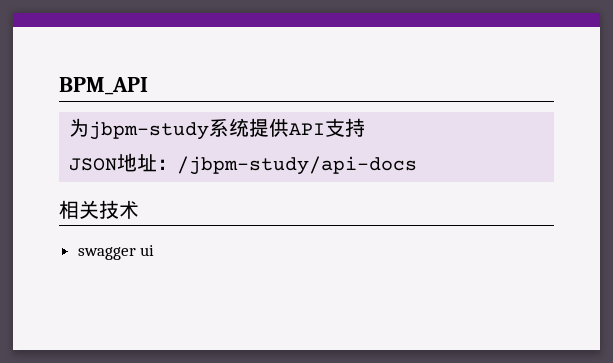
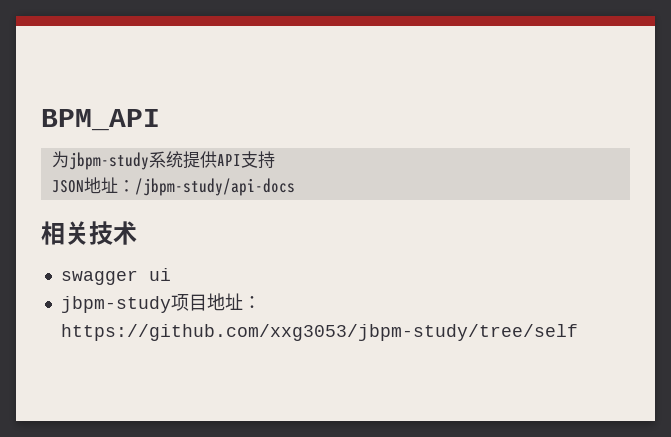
(155, 250) none -> [60,293,261,313] [60,324,578,341] // jbpm-study项目地址：https://github.com/xxg3053/jbpm-study/tree/self

